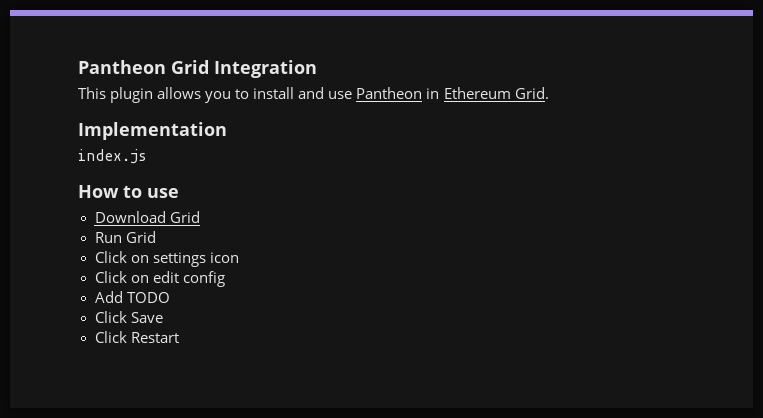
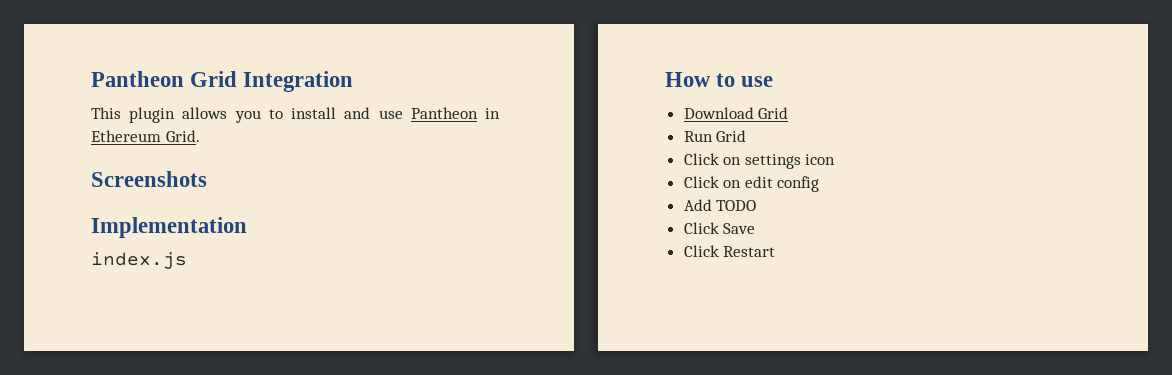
(549, 93) none -> [91,171,207,187] // Screenshots

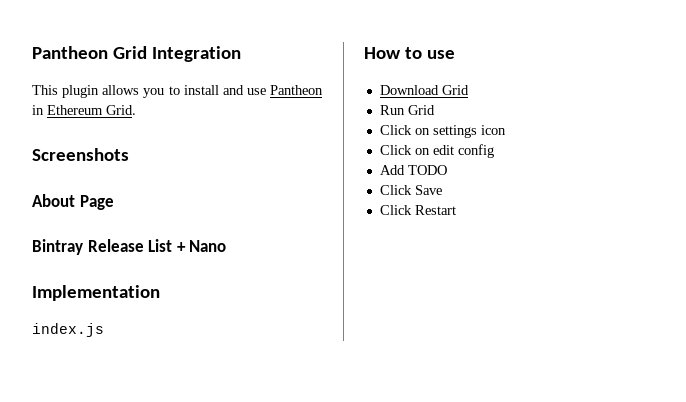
(207, 179) none -> [32,194,114,210] [32,239,227,255] // About Page // Bintray Release List + Nano

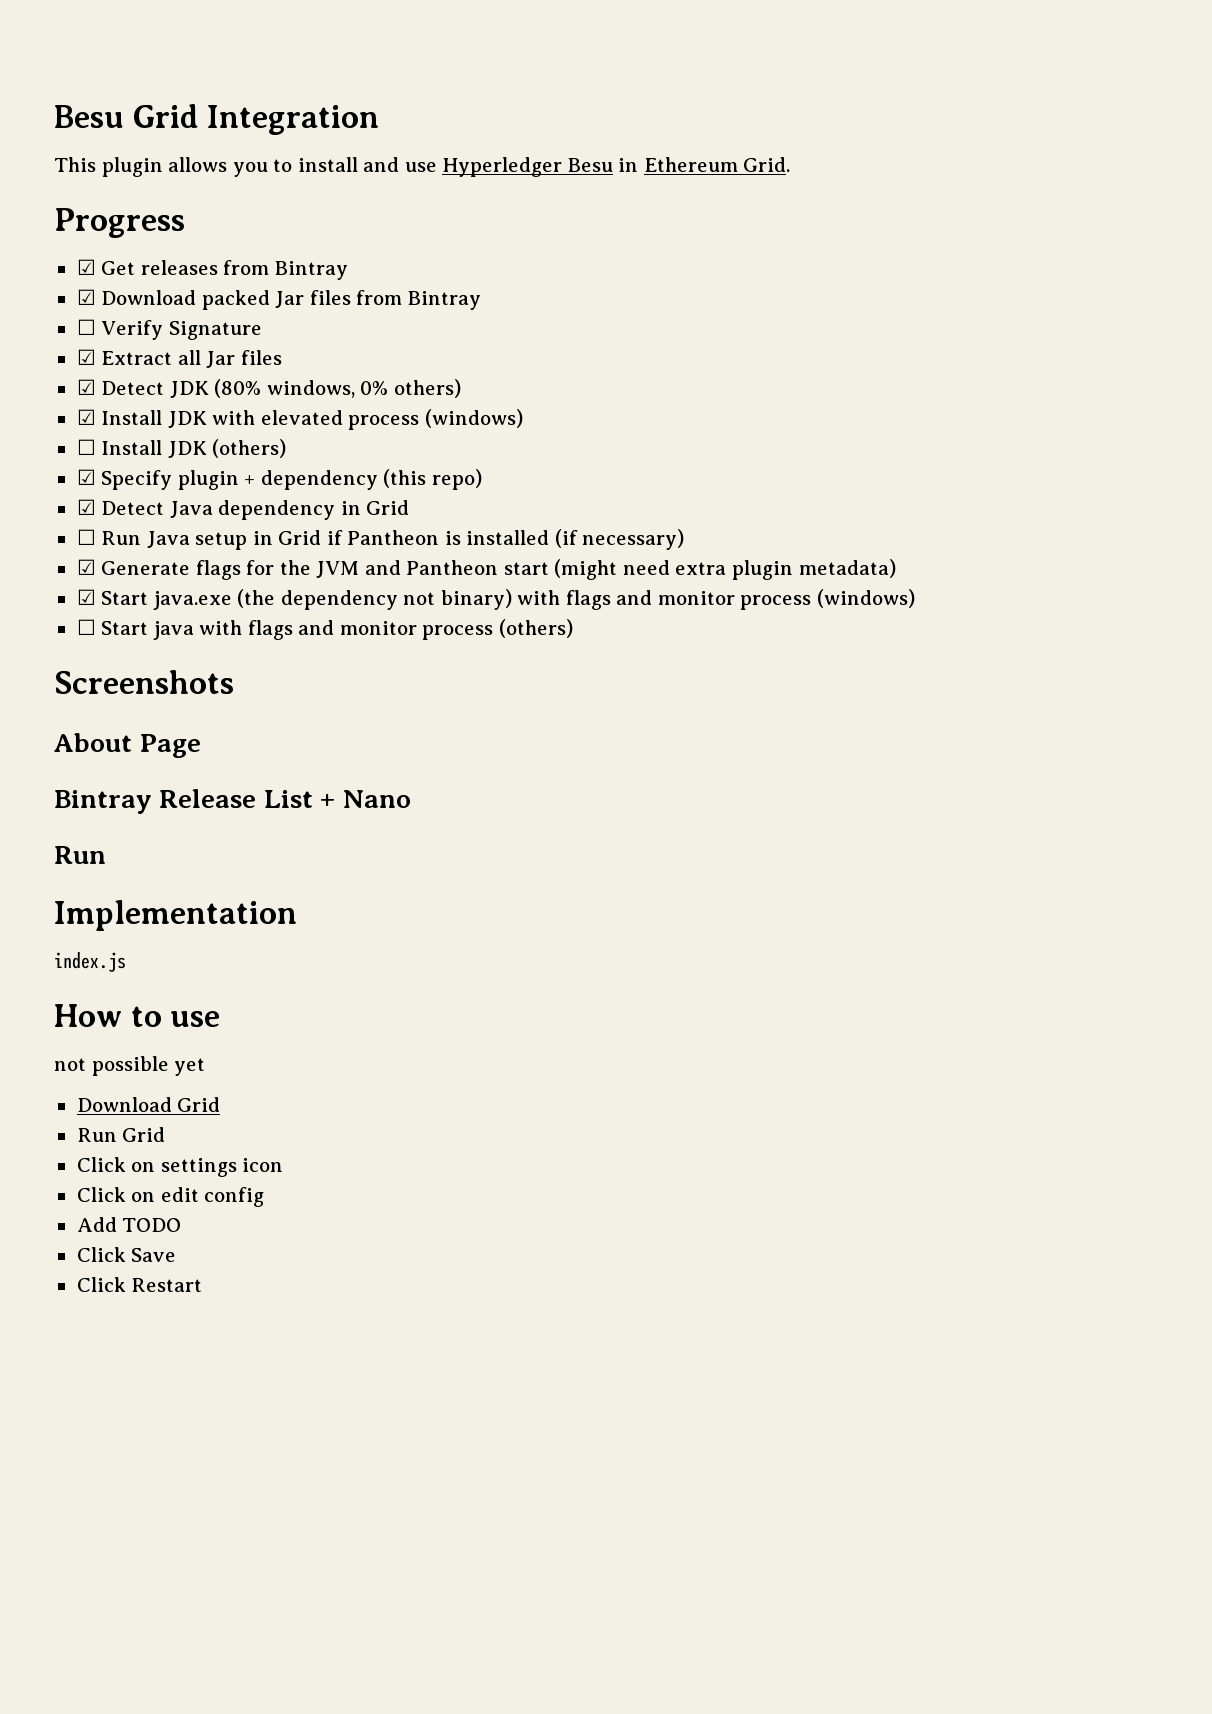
[32,46,108,59] Pantheon -> [54,105,124,128] Besu
[270,85,323,95] Pantheon -> [442,157,613,177] Hyperledger Besu
(136, 110) none -> [54,208,185,238] [76,259,348,280] [76,289,481,310] [76,319,262,340] [76,349,282,368] [76,379,461,398] [76,409,523,430] [76,439,287,458] [76,469,482,490] [76,499,410,520] [76,529,685,550] [76,559,896,580] [76,589,915,610] [76,619,573,640] // Progress // ☑ Get releases from Bintray // ☑ Download packed Jar files from Bintray // ☐ Verify Signature // ☑ Extract all Jar files // ☑ Detect JDK (80% windows, 0% others) // ☑ Install JDK with elevated process (windows) // ☐ Install JDK (others) // ☑ Specify plugin + dependency (this repo) // ☑ Detect Java dependency in Grid // ☐ Run Java setup in Grid if Pantheon is installed (if necessary) // ☑ Generate flags for the JVM and Pantheon start (might need extra plugin metadata) // ☑ Start java.exe (the dependency not binary) with flags and monitor process (windows) // ☐ Start java with flags and monitor process (others)
(227, 246) none -> [54,846,106,864] // Run
(455, 54) none -> [54,1056,206,1076] // not possible yet

